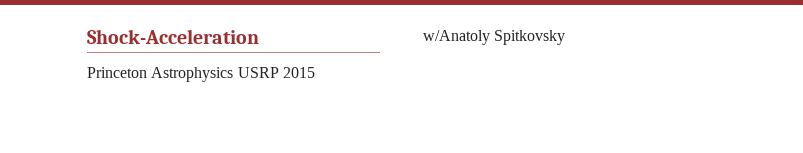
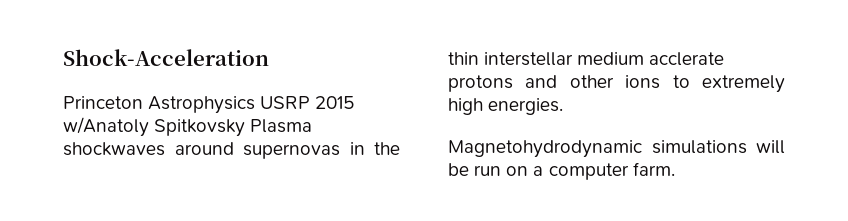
(566, 37) none -> [250,119,313,133] [63,142,400,159] [448,52,725,66] [448,75,785,93] [448,98,564,115] [448,140,785,158] [448,162,675,180] Plasma shockwaves around supernovas in the thin interstellar medium acclerate protons and other ions to extremely high energies. // Magnetohydrodynamic simulations will be run on a computer farm.

